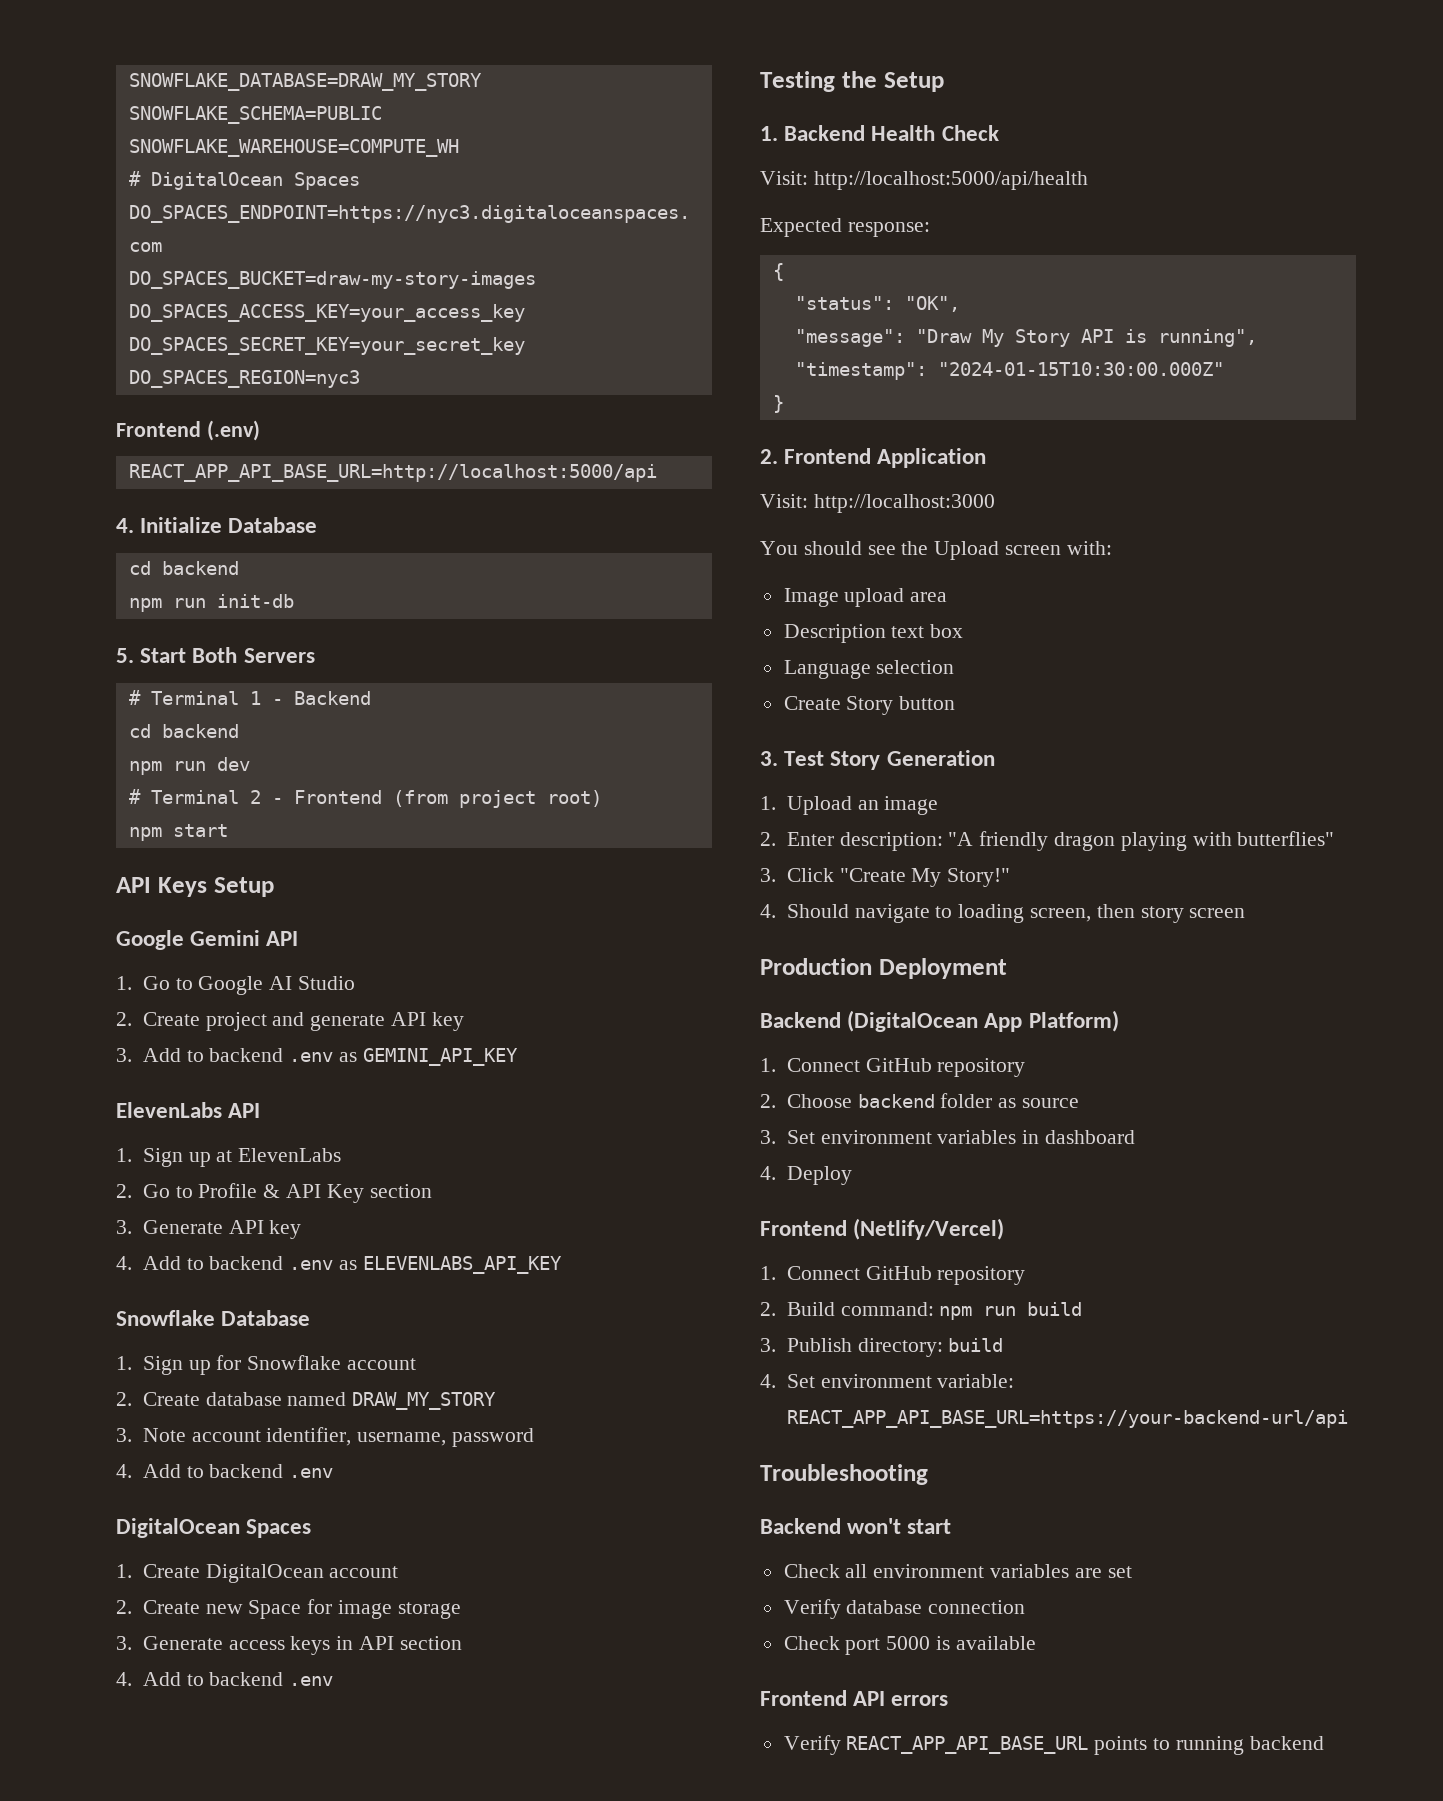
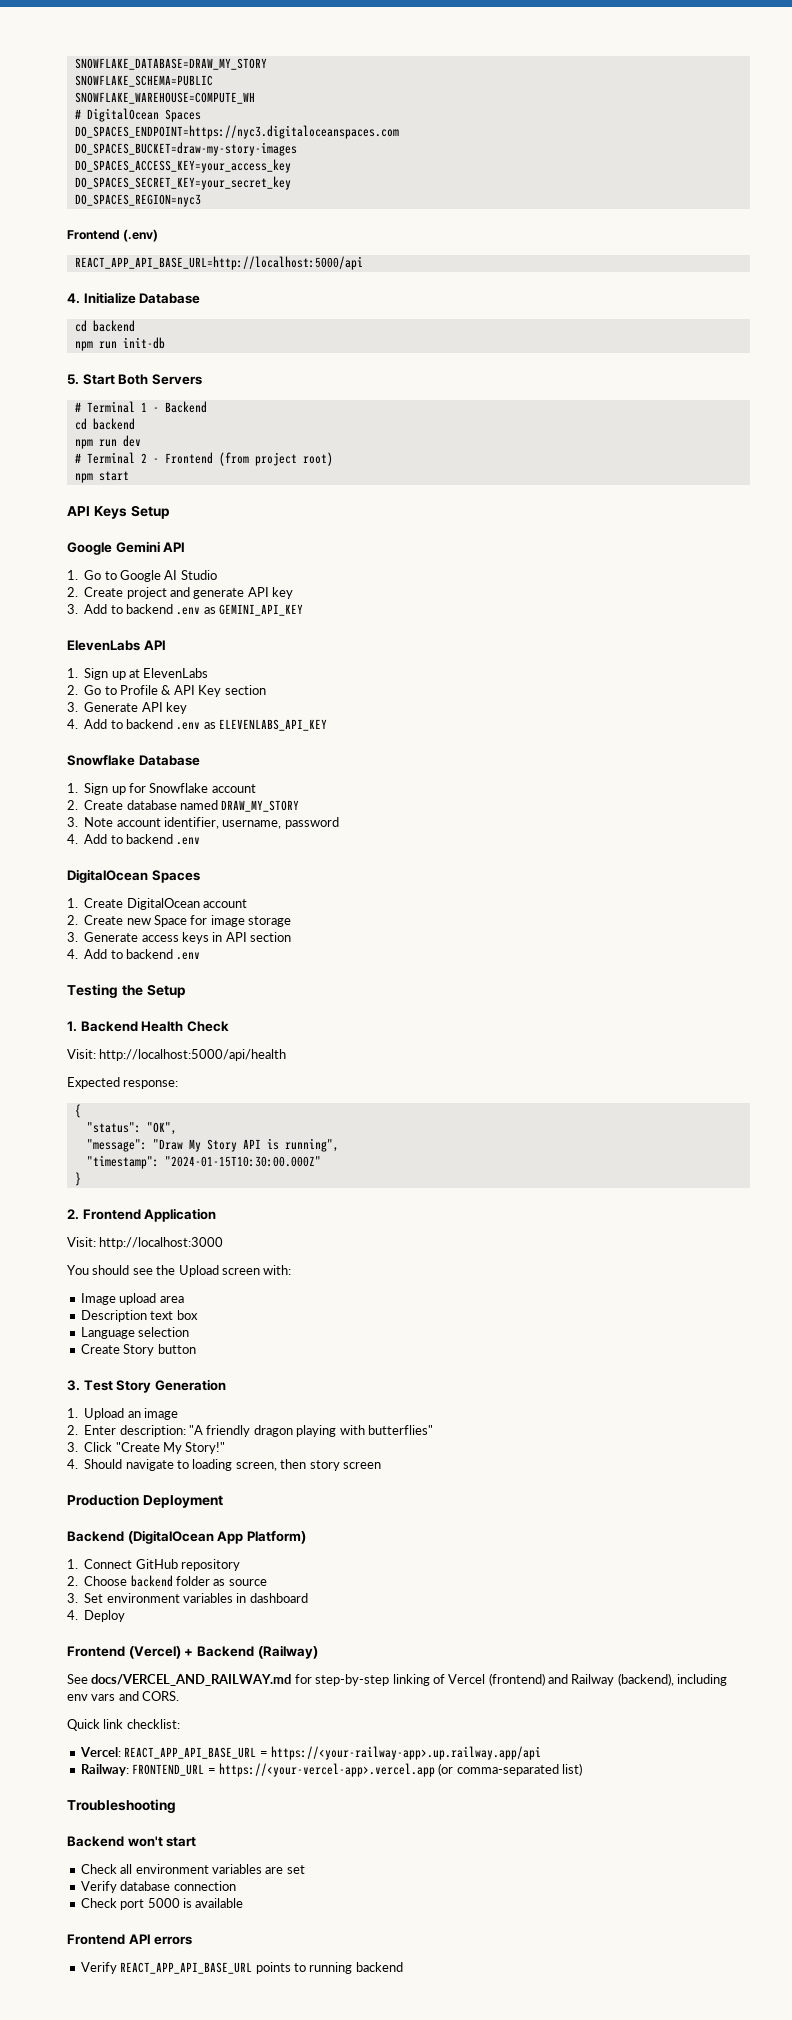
[853,1218,1005,1240] [760,1266,1026,1285] [760,1302,1083,1320] [760,1338,1004,1357] [760,1374,1015,1388] [786,1410,1348,1428] (Netlify/Vercel) // 1. Connect GitHub repository // 2. Build command: npm run build // 3. Publish directory: build // 4. Set environment variable: REACT_APP_API_BASE_URL=https://your-backend-url/api -> [128,1645,318,1659] [67,1673,728,1686] [67,1691,180,1701] [67,1719,180,1731] [79,1746,541,1760] [80,1763,582,1777] (Vercel) + Backend (Railway) // See docs/VERCEL_AND_RAILWAY.md for step-by-step linking of Vercel (frontend) and Railway (backend), including env vars and CORS. // Quick link checklist: // Vercel: REACT_APP_API_BASE_URL = https://<your-railway-app>.up.railway.app/api // Railway: FRONTEND_URL = https://<your-vercel-app>.vercel.app (or comma-separated list)

